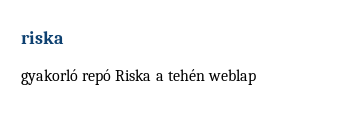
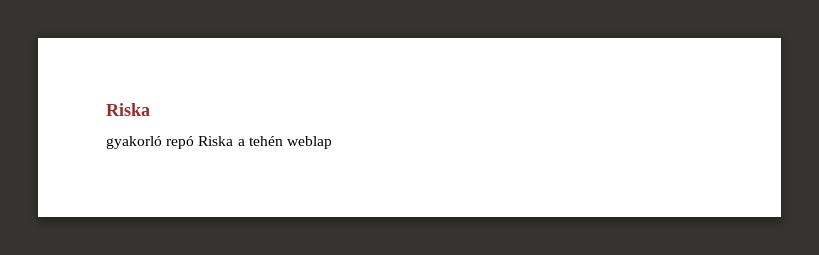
[21,31,64,44] riska -> [106,103,150,116] Riska

